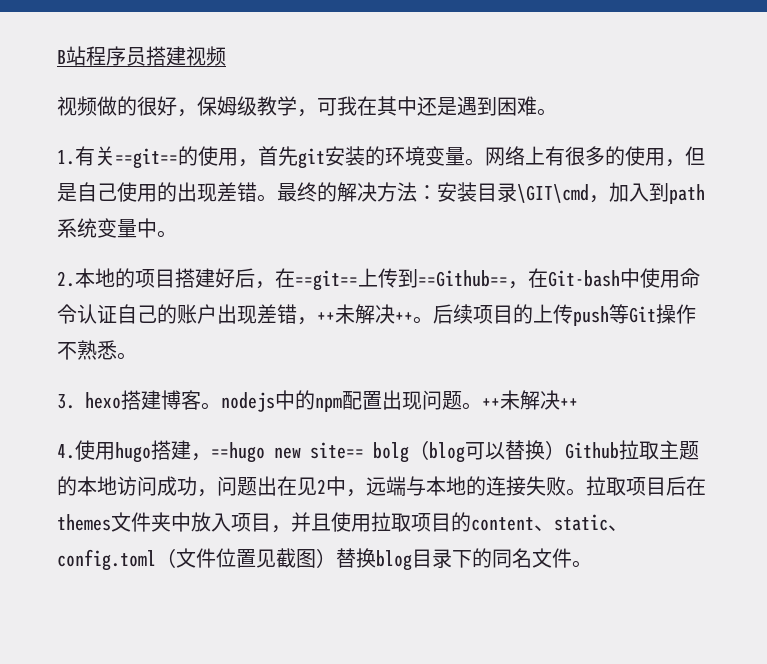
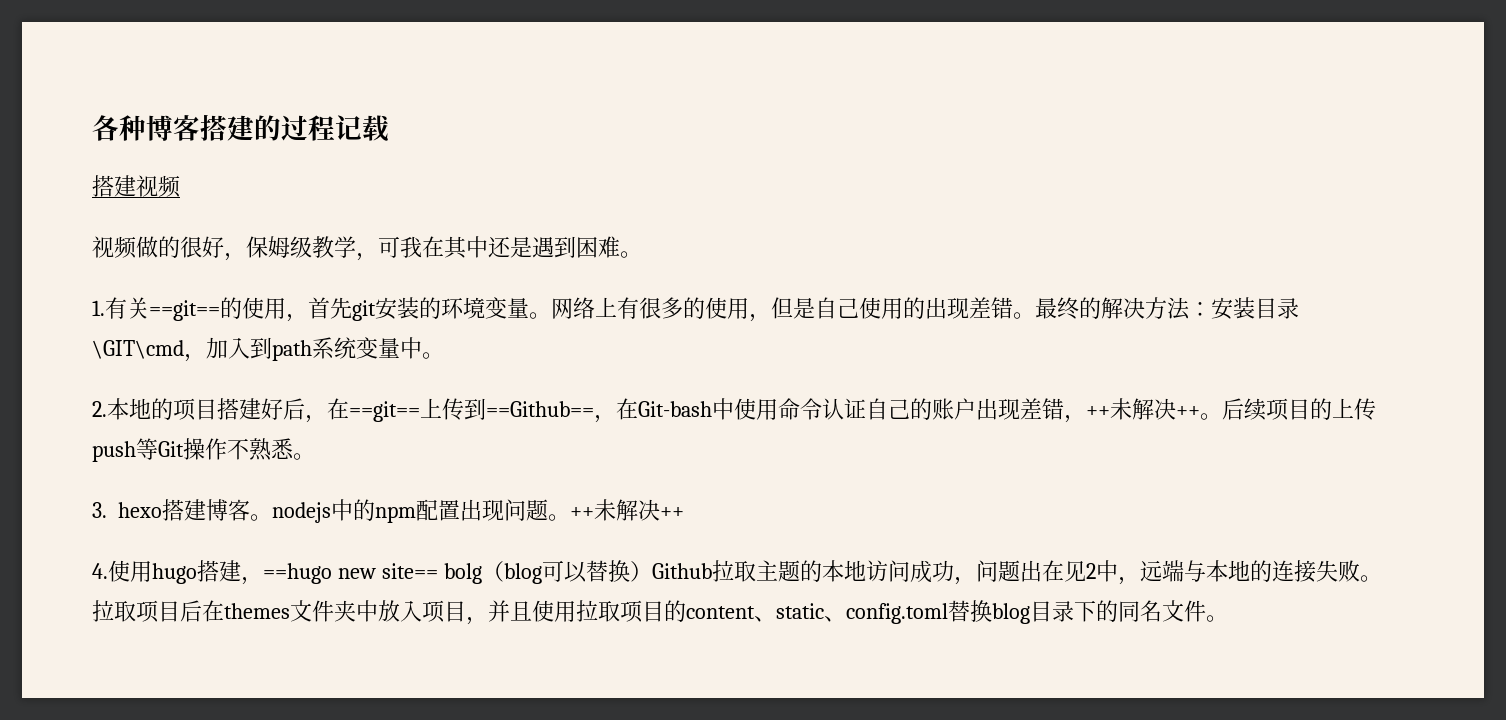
[57,46,146,66] B站程序员 -> [92,114,389,142] 各种博客搭建的过程记载 //
[156,548,336,568] （文件位置见截图） -> (948, 613) none

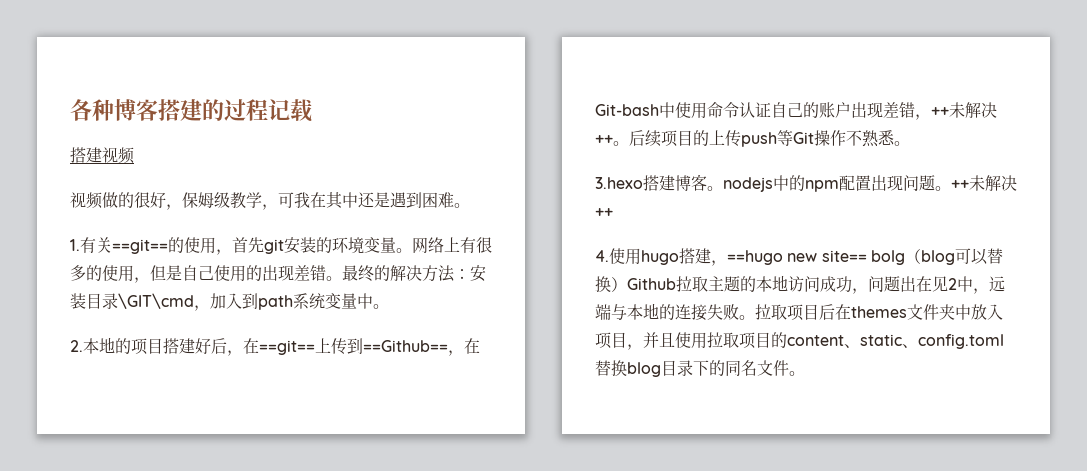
[92,502,162,518] 3. hexo -> [595,177,643,189] 3.hexo

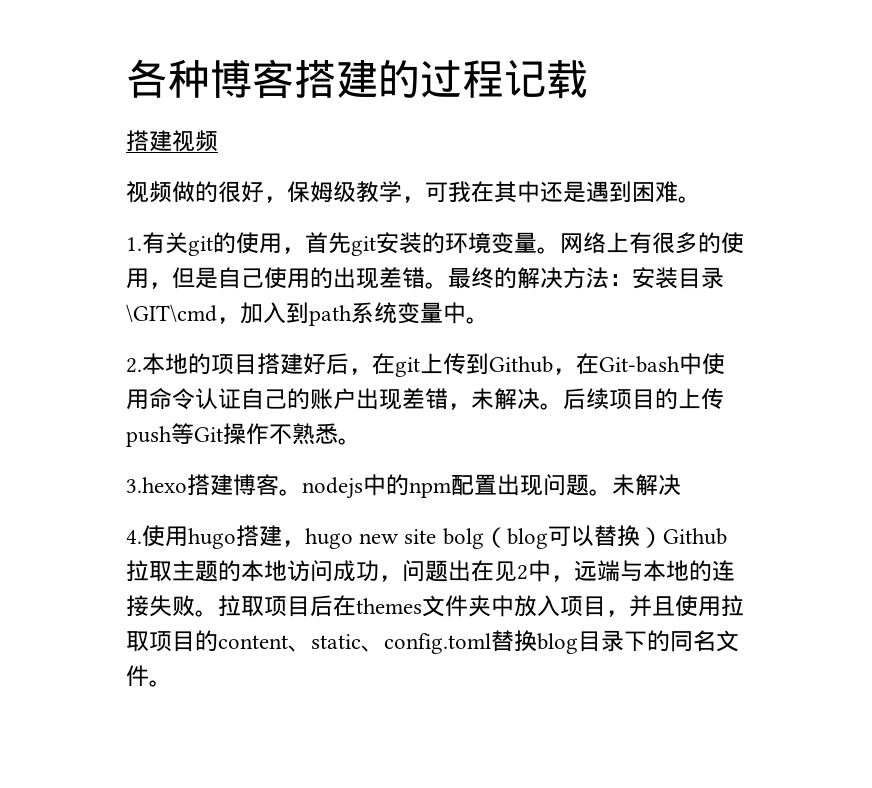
[112,239,168,254] ==git== -> [188,236,213,256] git
[259,338,448,355] ==git==上传到==Github== -> [395,353,553,377] git上传到Github
[931,102,997,118] [595,135,613,144] ++未解决++ -> [471,388,540,410] 未解决
[951,175,1017,191] [595,208,613,217] ++未解决++ -> [612,474,681,496] 未解决
[727,250,867,265] ==hugo new site== -> [305,528,437,549] hugo new site

